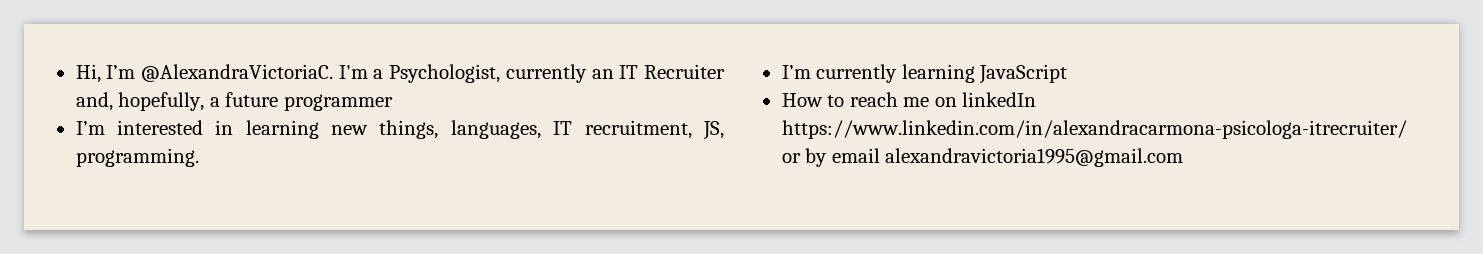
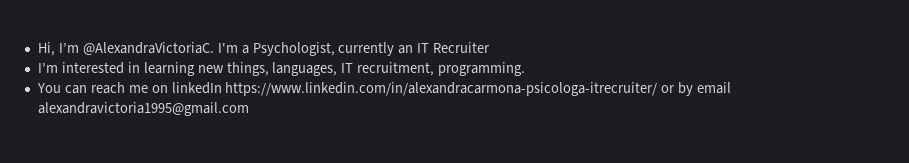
[75,92,393,111] and, hopefully, a future programmer -> (491, 47) none
[703,121,724,140] JS, -> (435, 69) none
[781,64,1068,84] [781,93,845,107] I’m currently learning JavaScript // How to -> [36,83,87,94] You can

